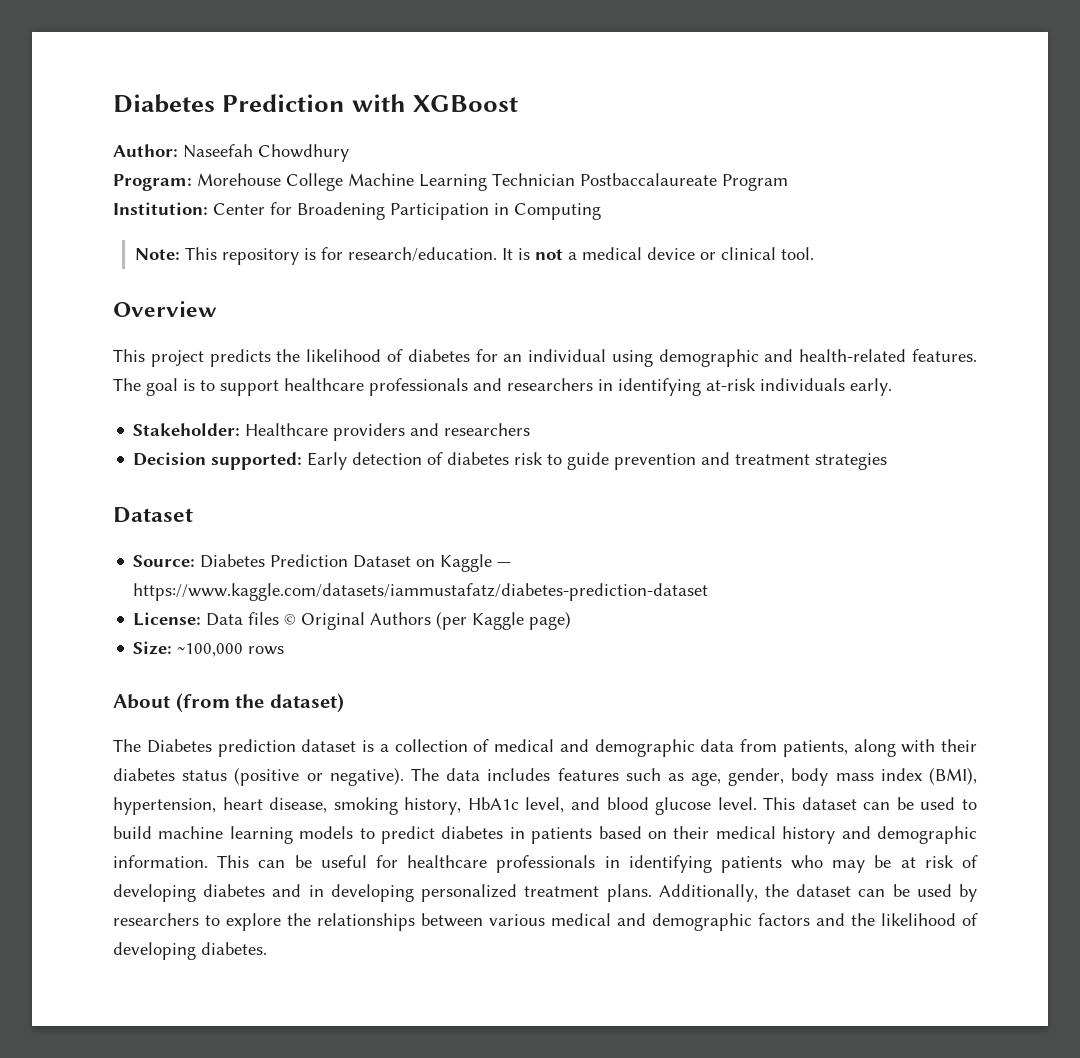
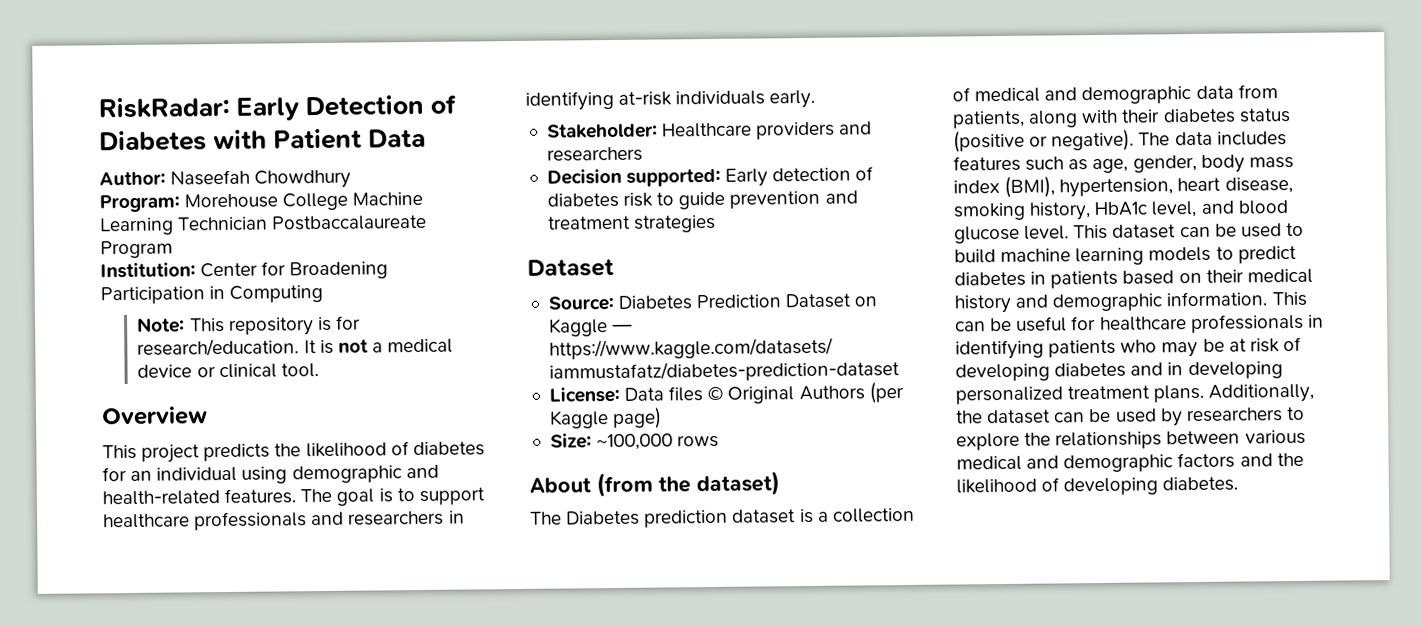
[113,94,519,113] Diabetes Prediction with XGBoost -> [98,94,458,121] [99,128,427,152] RiskRadar: Early Detection of Diabetes with Patient Data

